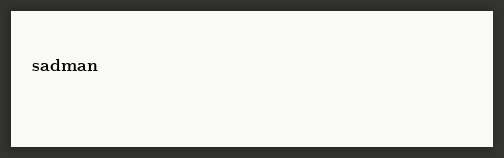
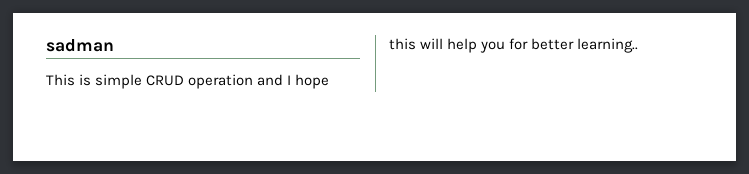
(98, 65) none -> [46,74,330,89] [389,38,639,53] // This is simple CRUD operation and I hope this will help you for better learning..

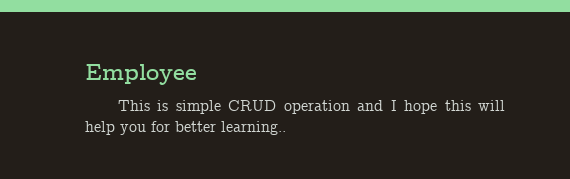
[46,39,114,52] sadman -> [85,64,197,85] Employee

